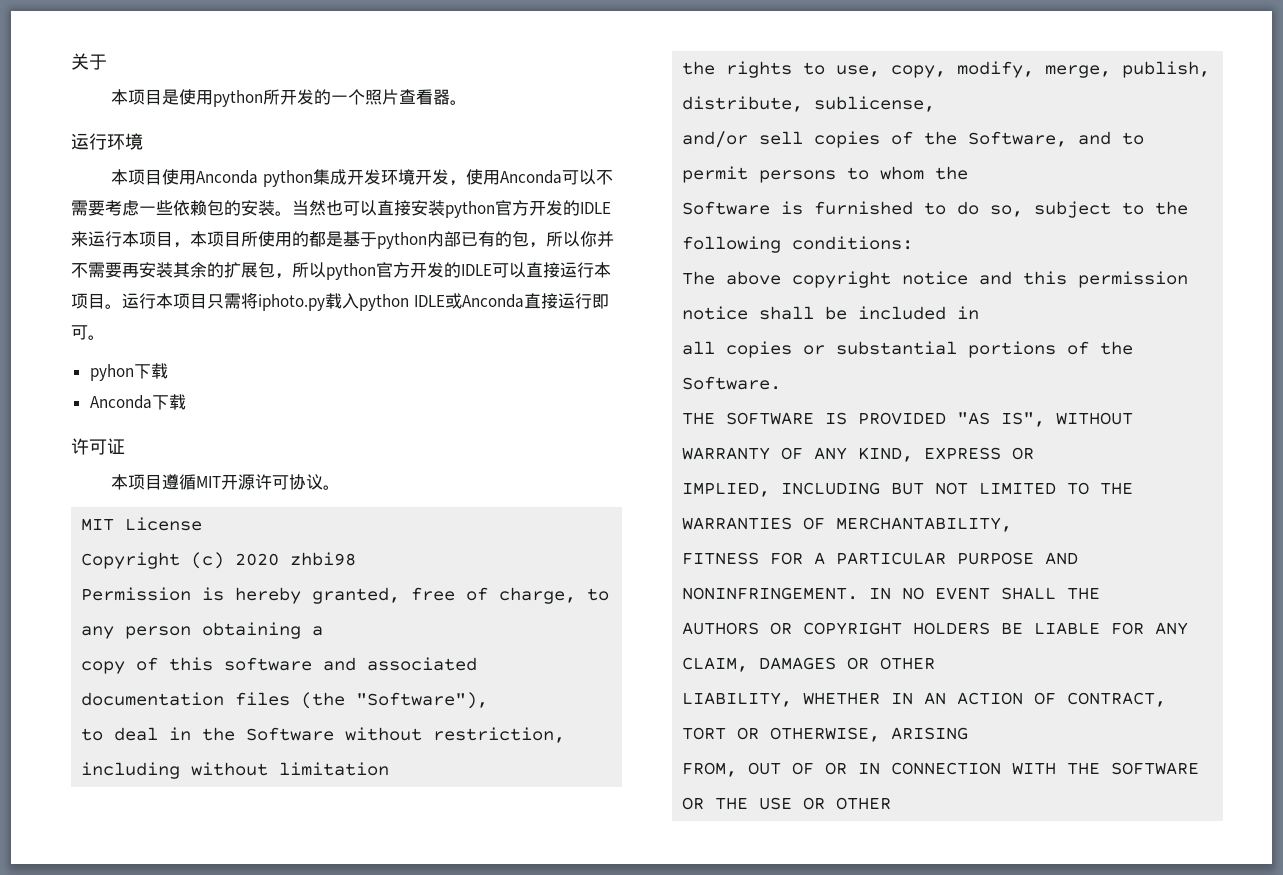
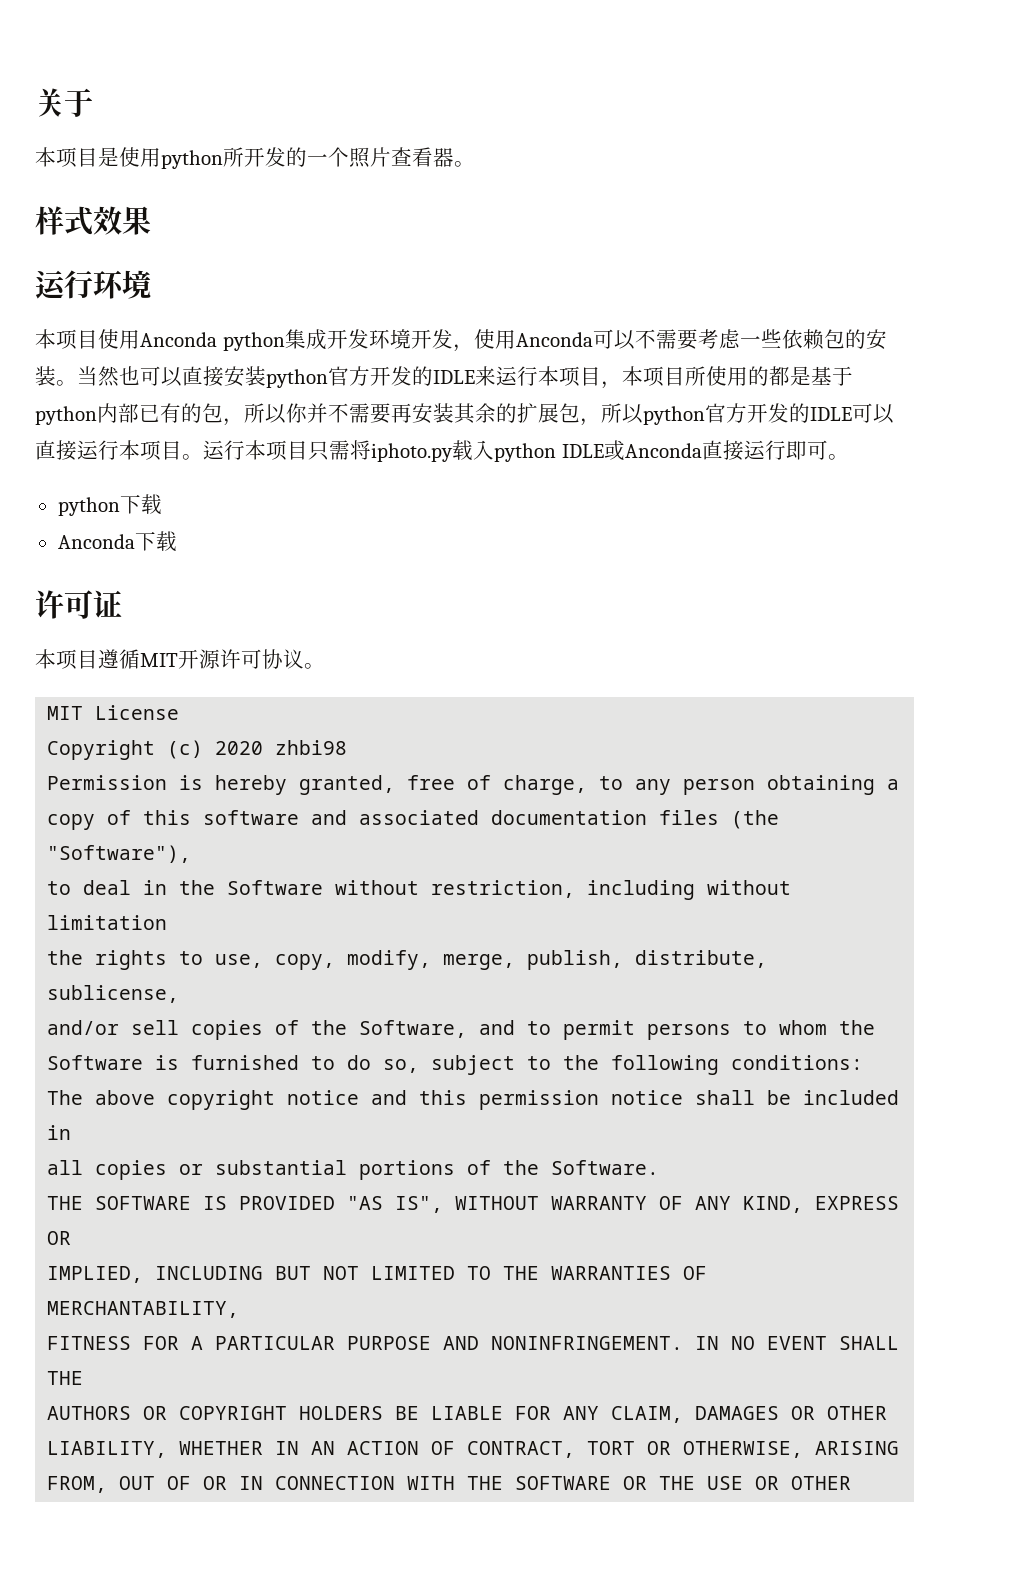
(468, 102) none -> [35,206,151,236] // 样式效果
[89,364,134,381] pyhon -> [57,497,120,516] python

